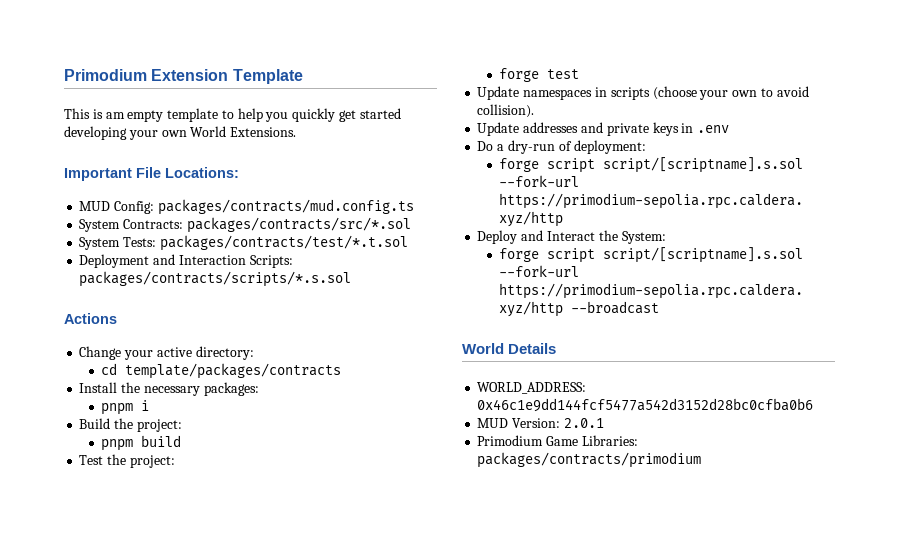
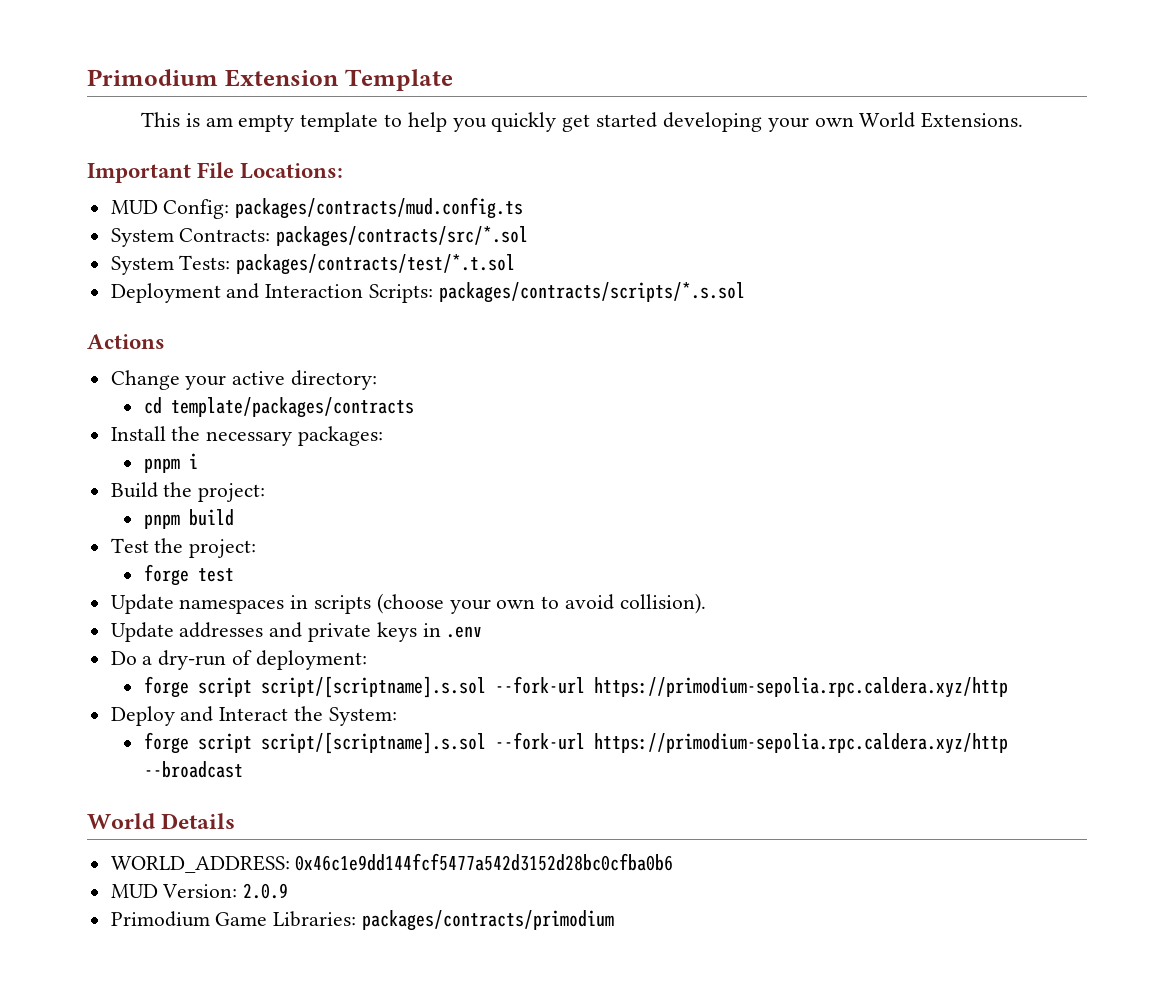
[563,418,604,428] 2.0.1 -> [243,883,289,899] 2.0.9

